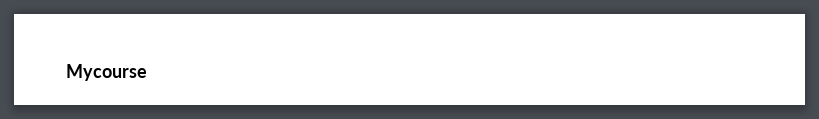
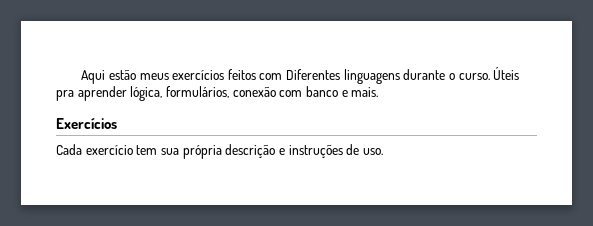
[66,64,147,81] Mycourse -> [81,67,520,84] [56,86,379,101] [56,118,117,129] [56,144,383,159] Aqui estão meus exercícios feitos com Diferentes linguagens durante o curso. Úteis pra aprender lógica, formulários, conexão com banco e mais. // Exercícios // Cada exercício tem sua própria descrição e instruções de uso.

